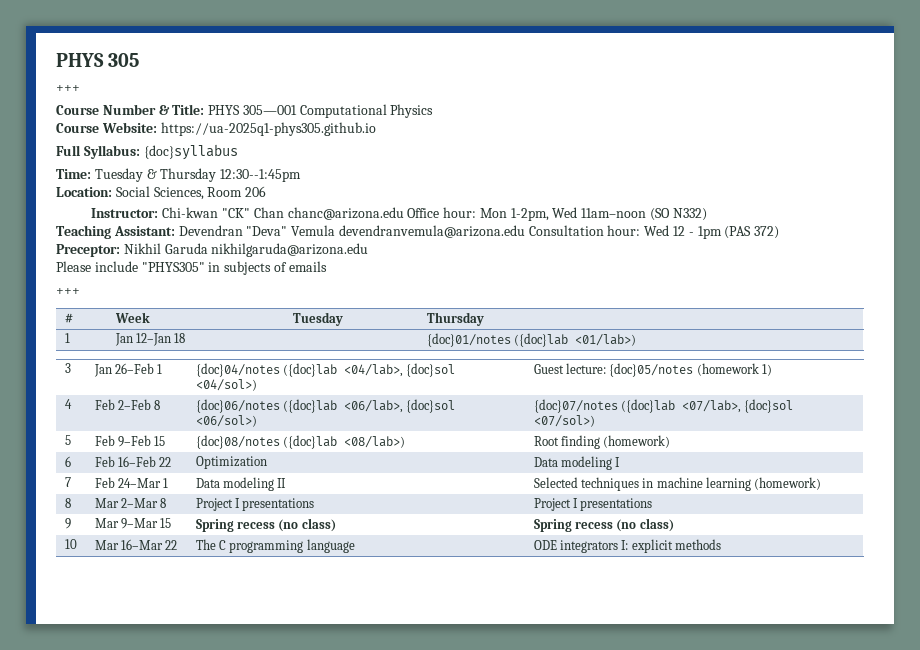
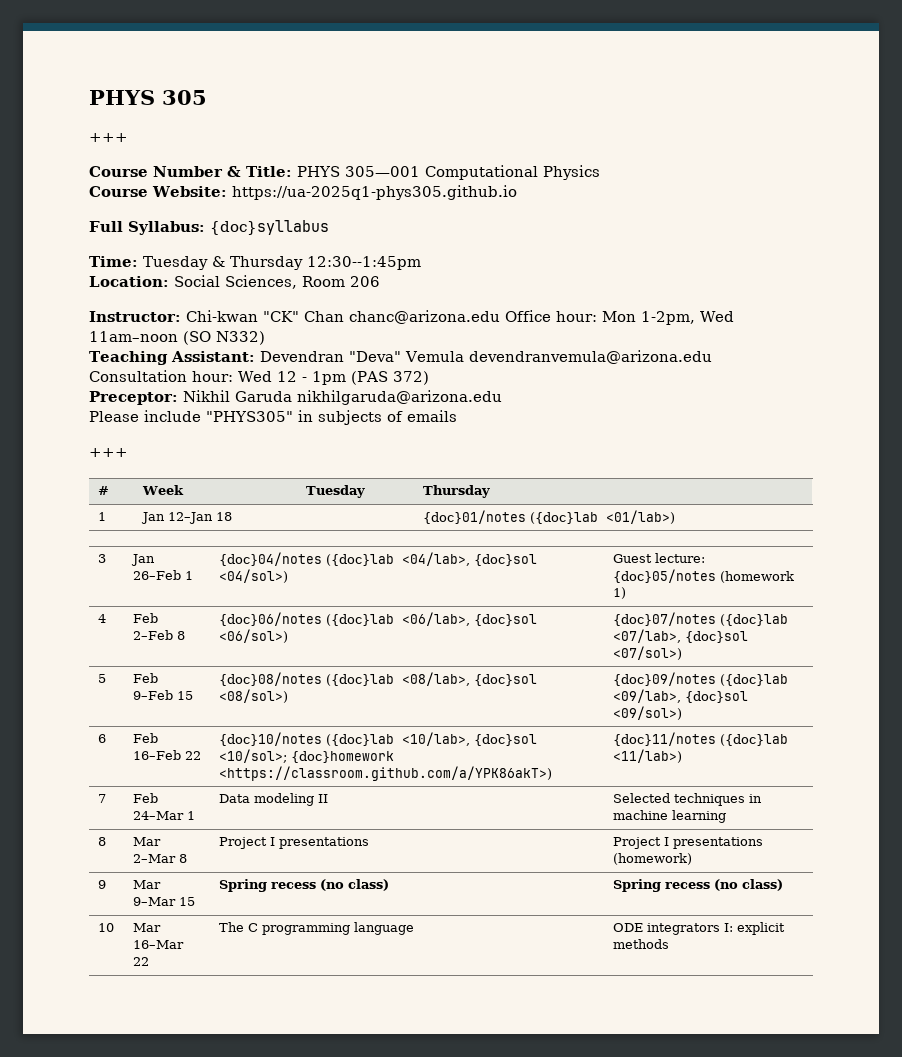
[343,436,405,448] [533,435,671,449] [64,456,71,467] [94,456,172,467] [195,456,267,469] [533,456,621,470] <08/lab>) | Root finding (homework) // 6 | Feb 16–Feb 22 | Optimization | Data modeling I -> [402,672,538,686] [219,689,289,703] [613,672,789,686] [613,689,749,703] [613,706,683,720] [98,734,107,743] [133,733,159,743] [133,750,202,760] [219,732,538,746] [219,749,395,763] [219,766,553,781] [613,732,789,746] [613,749,683,763] <08/lab>, {doc}sol <08/sol>) | {doc}09/notes ({doc}lab <09/lab>, {doc}sol <09/sol>) // 6 | Feb 16–Feb 22 | {doc}10/notes ({doc}lab <10/lab>, {doc}sol <10/sol>; {doc}homework <https://classroom.github.com/a/YPK86akT>) | {doc}11/notes ({doc}lab <11/lab>)
[754,477,822,490] (homework) -> (727, 816) none
(653, 504) none -> [613,853,693,865] (homework)

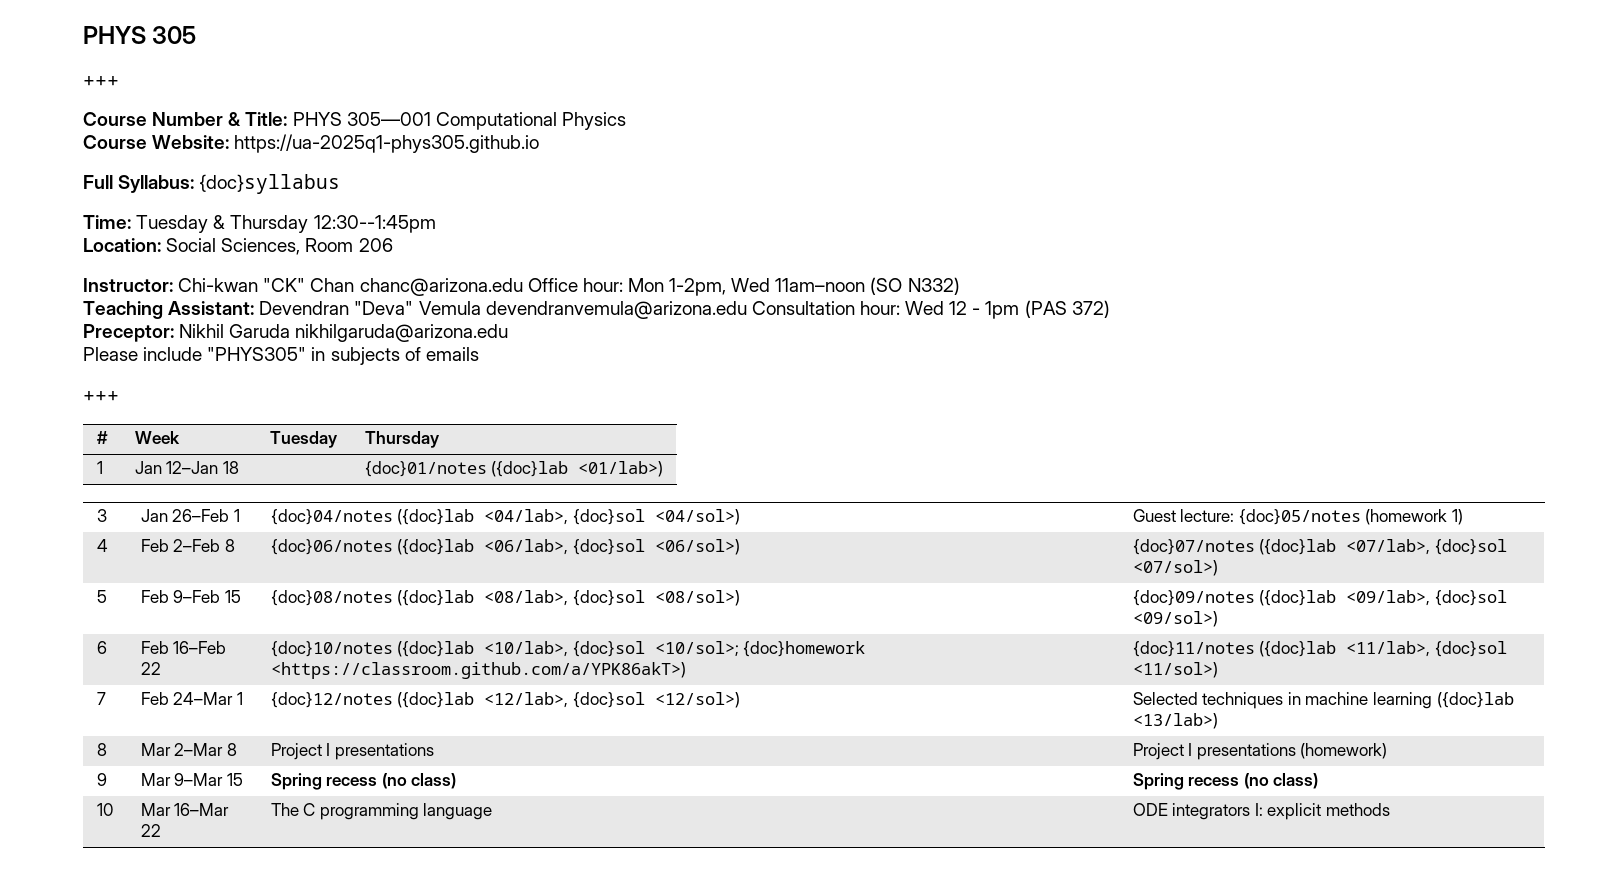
[613,749,683,763] <11/lab>) -> [1346,641,1507,657] [1132,662,1218,678] <11/lab>, {doc}sol <11/sol>)
[219,793,329,806] Data modeling II -> [270,692,740,708] {doc}12/notes ({doc}lab <12/lab>, {doc}sol <12/sol>)
(727, 816) none -> [1436,692,1514,708] [1132,713,1218,729] ({doc}lab <13/lab>)

